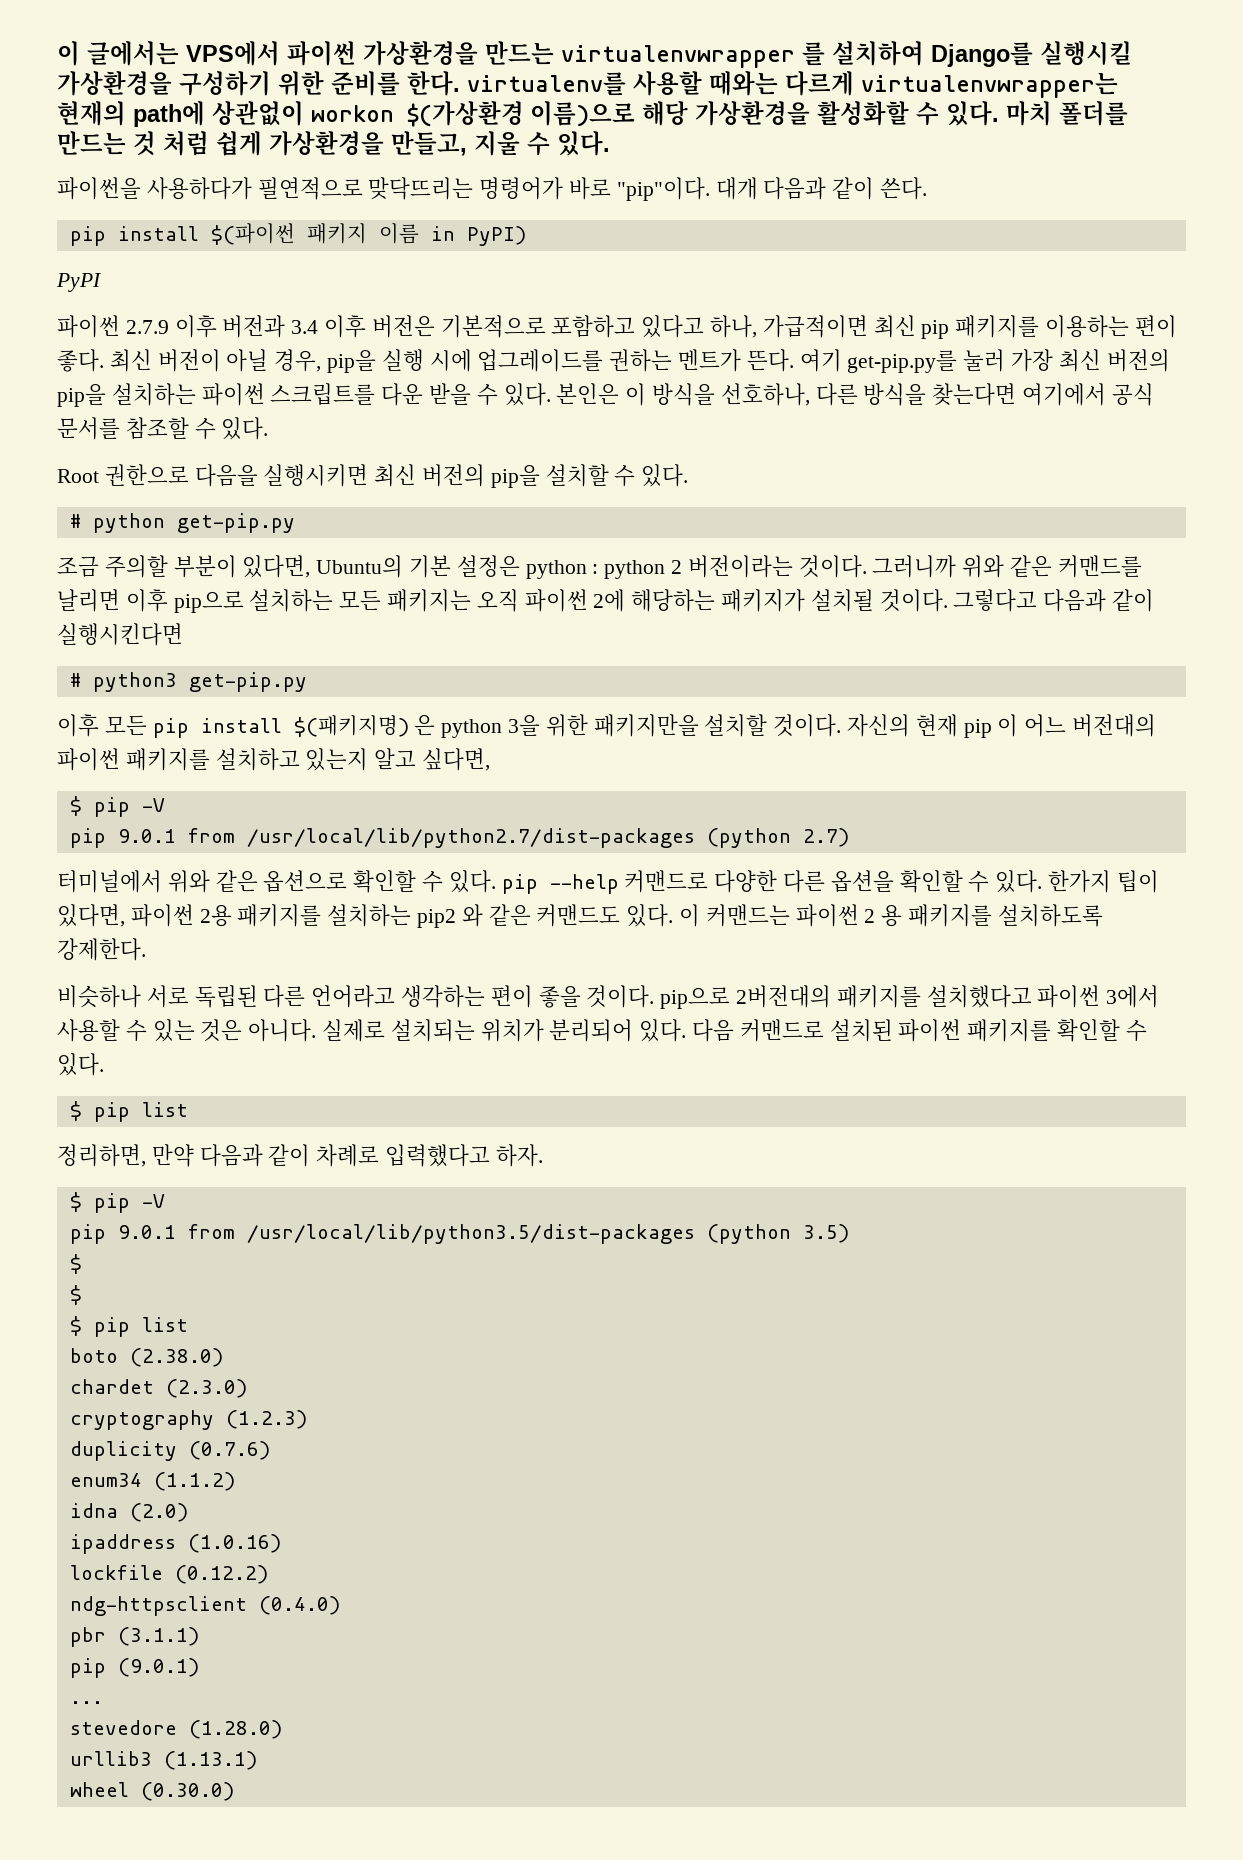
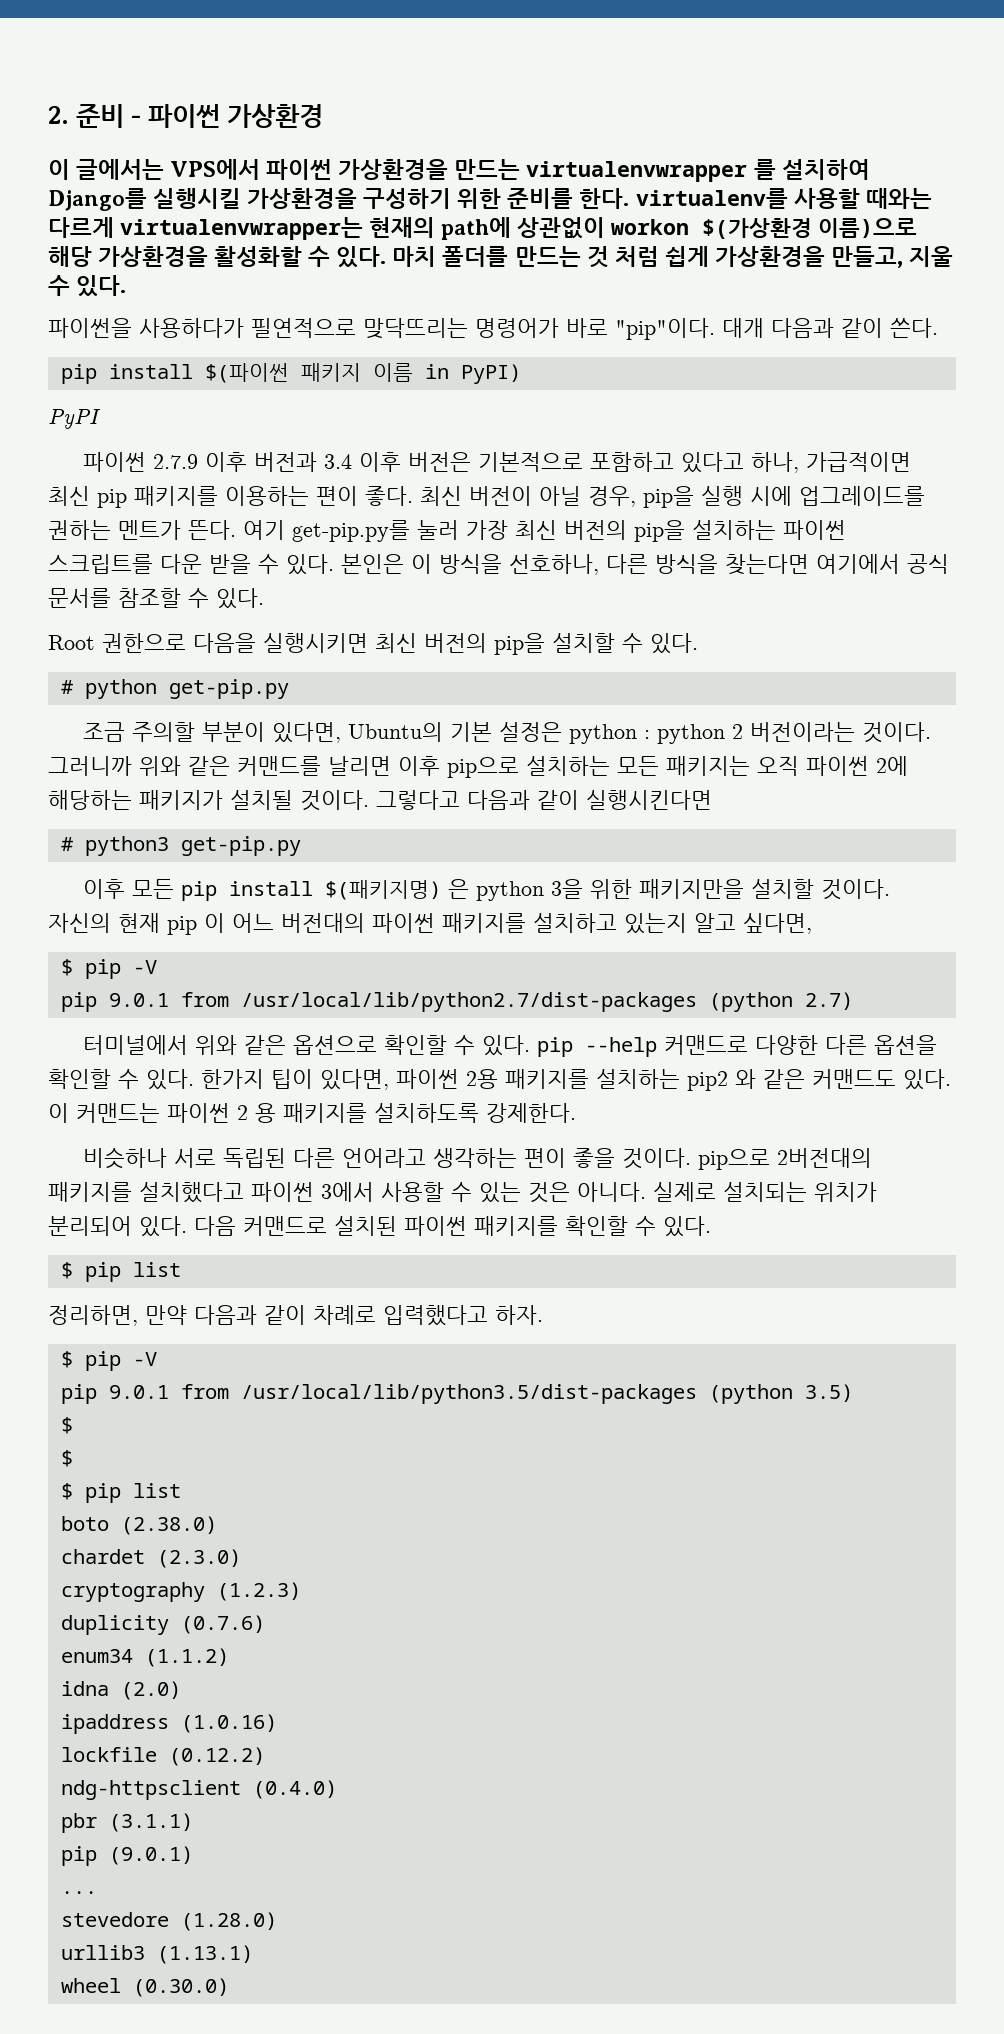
(57, 53) none -> [48,104,324,128] 2. 준비 - 파이썬 가상환경 //

